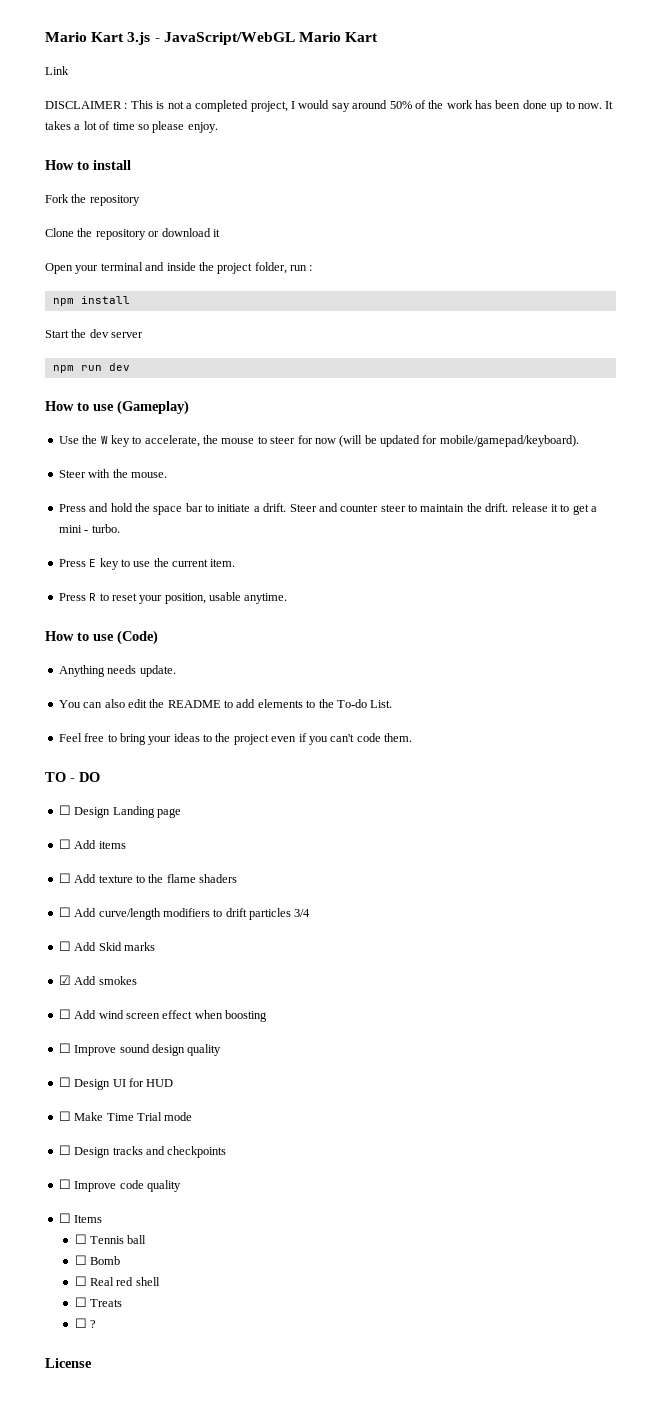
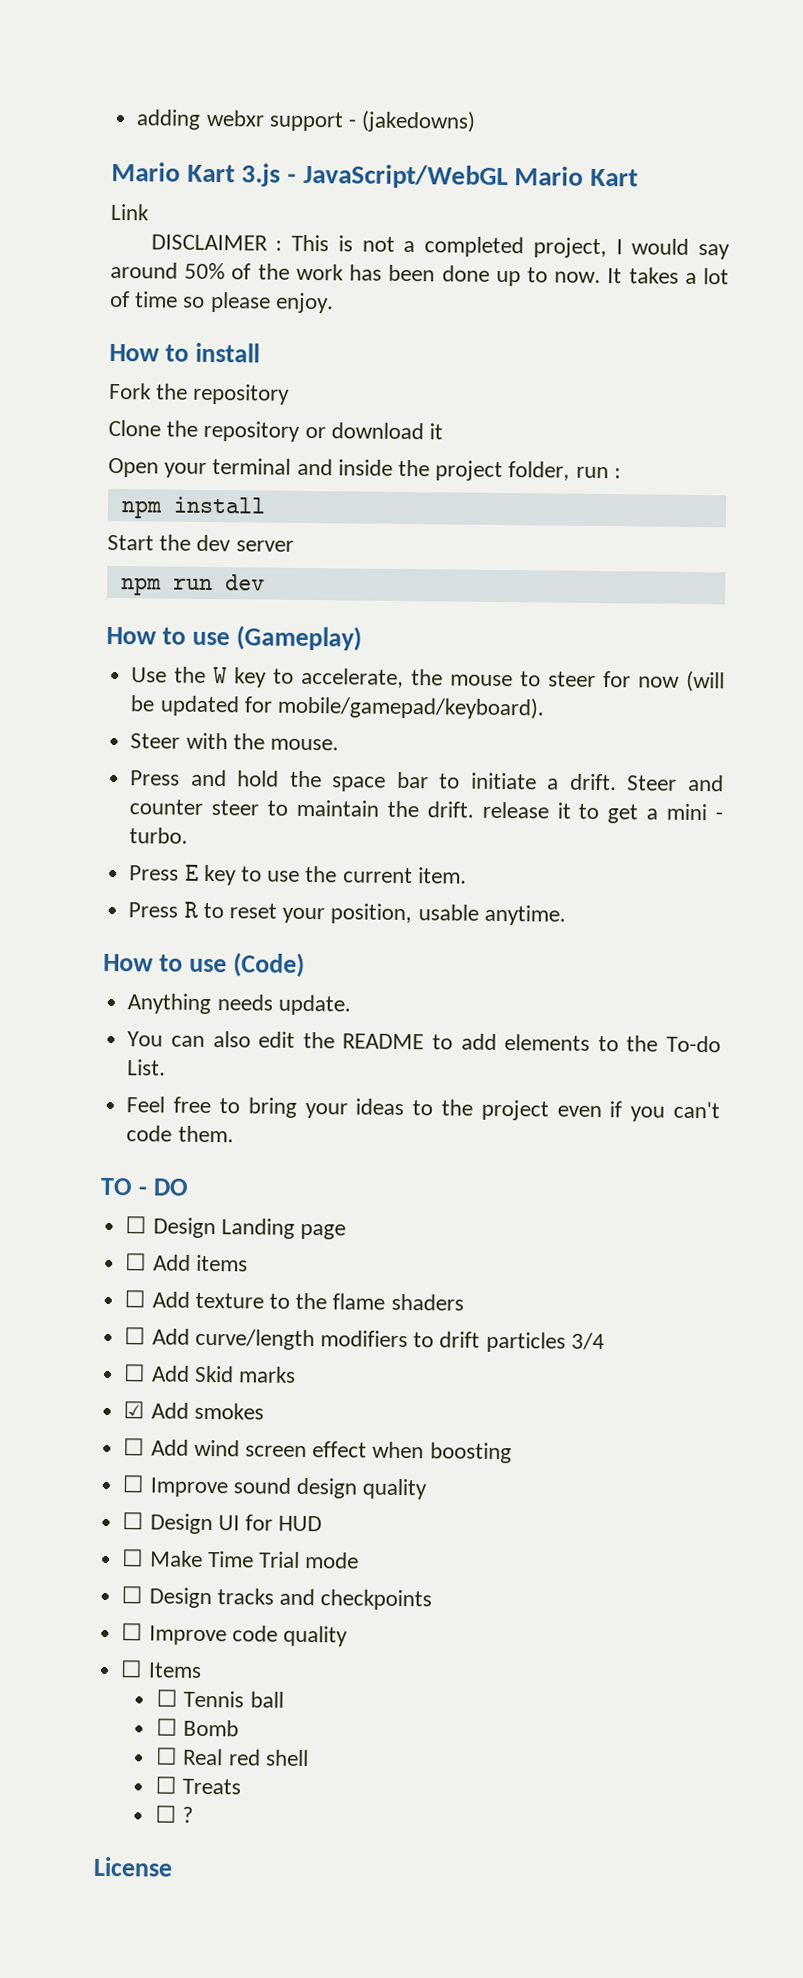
(45, 37) none -> [136,109,477,133] adding webxr support - (jakedowns) //

